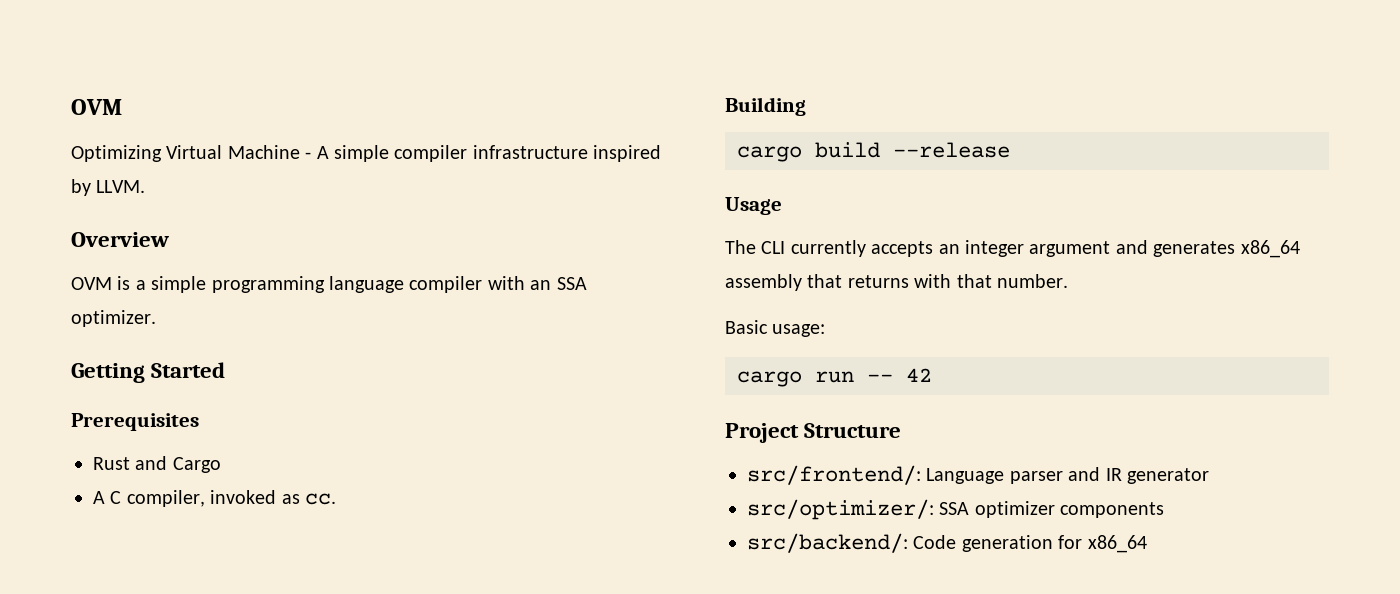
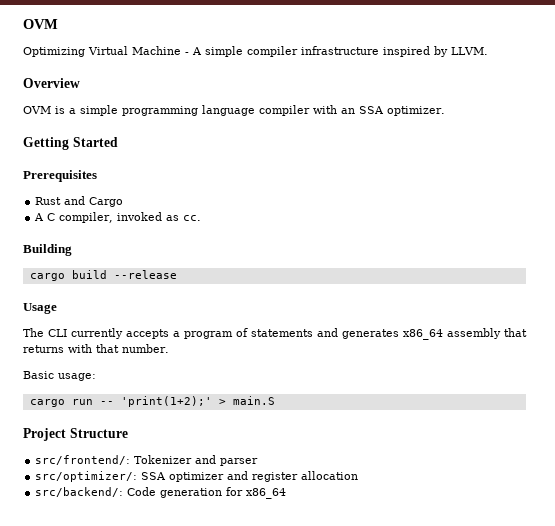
[938,240,1111,257] an integer argument -> [173,328,313,339] a program of statements
[906,368,932,382] 42 -> [120,396,275,407] 'print(1+2);' > main.S
[926,468,1005,484] Language -> [134,455,217,464] Tokenizer and
[1068,467,1209,484] and IR generator -> (259, 462) none
[1060,502,1165,518] components -> [227,471,359,482] and register allocation

